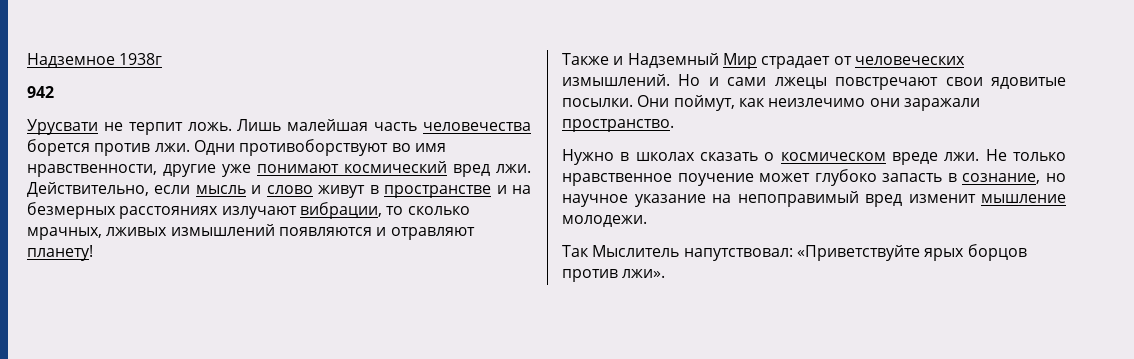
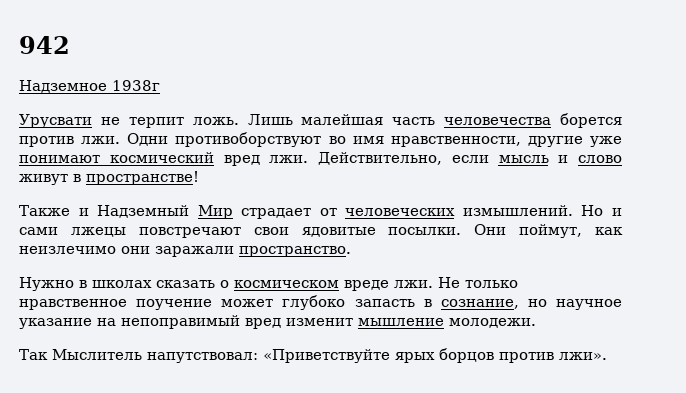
(27, 60) none -> [19,36,70,54] 942 //
[27,86,54,98] // 942 -> (160, 85) none
[384,185,532,198] [27,202,470,219] [27,224,475,240] [27,245,93,261] пространстве и на безмерных расстояниях излучают вибрации, то сколько мрачных, лживых измышлений появляются и отравляют планету! -> [86,171,199,185] пространстве!

